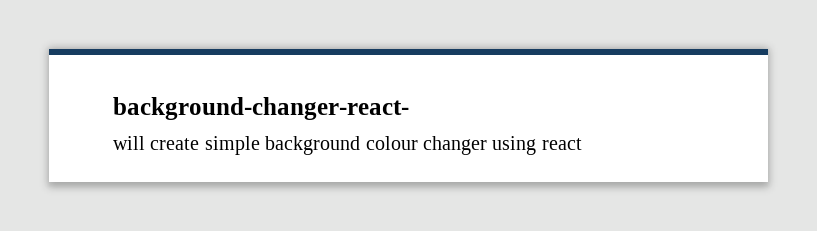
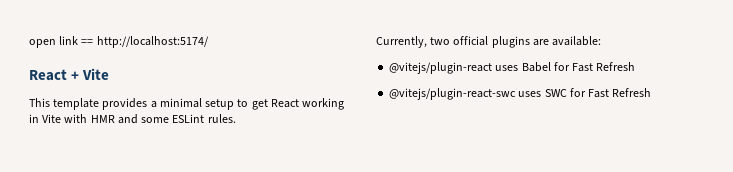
[113,97,409,120] [113,136,582,155] background-changer-react- // will create simple background colour changer using react -> [29,36,209,48] [29,68,110,81] [29,98,345,110] [29,114,236,124] [376,36,602,48] [389,62,636,74] [389,88,652,100] open link == http://localhost:5174/ // React + Vite // This template provides a minimal setup to get React working in Vite with HMR and some ESLint rules. // Currently, two official plugins are available: // @vitejs/plugin-react uses Babel for Fast Refresh // @vitejs/plugin-react-swc uses SWC for Fast Refresh

